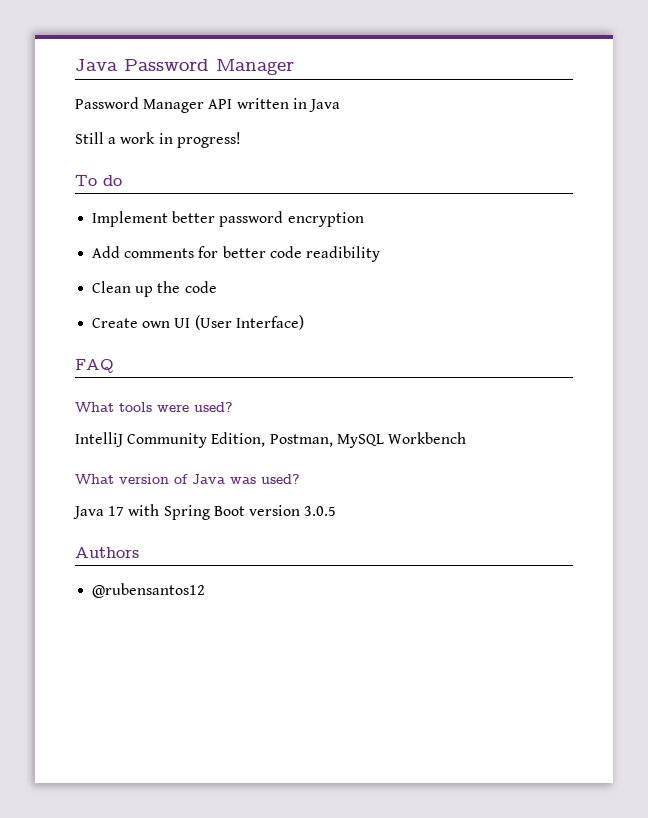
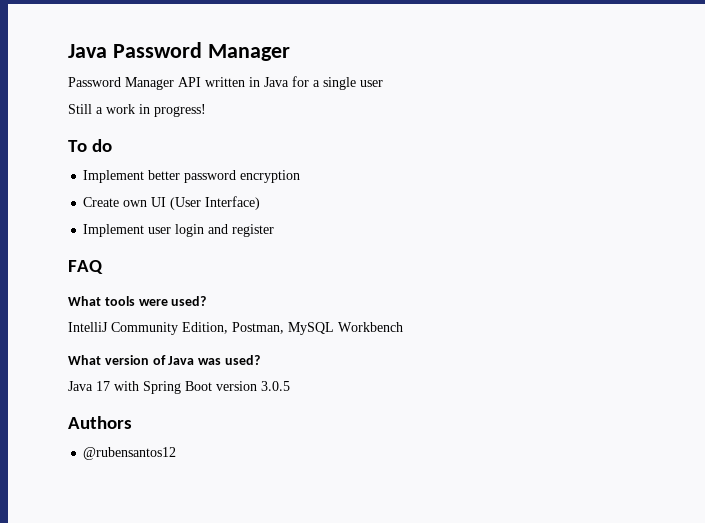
(340, 105) none -> [292,76,383,90] for a single user
[92,246,380,262] [92,281,217,297] // Add comments for better code readibility // Clean up the code -> (301, 176) none
(304, 322) none -> [83,224,275,237] // Implement user login and register

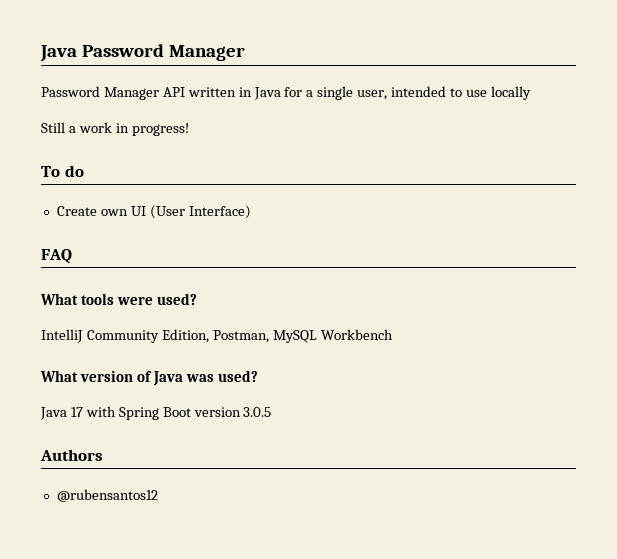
[360,80,383,87] user -> [357,86,531,100] user, intended to use locally
[83,170,301,183] // Implement better password encryption -> (84, 171) none
[83,224,275,237] // Implement user login and register -> (251, 212) none

